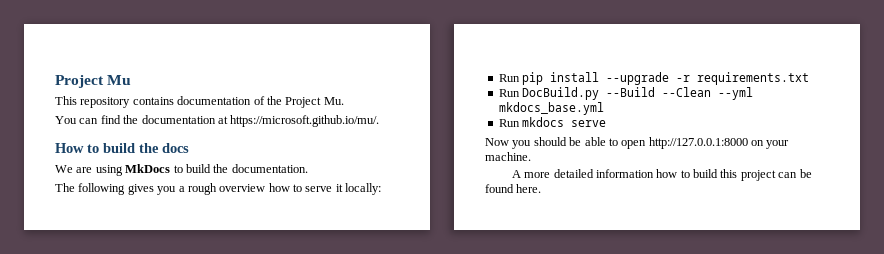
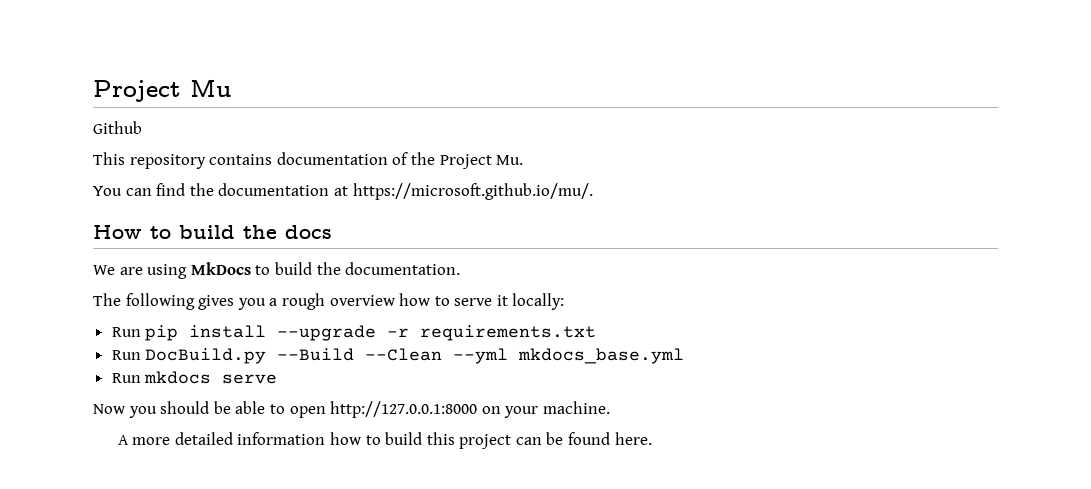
(132, 80) none -> [93,121,142,134] // Github

